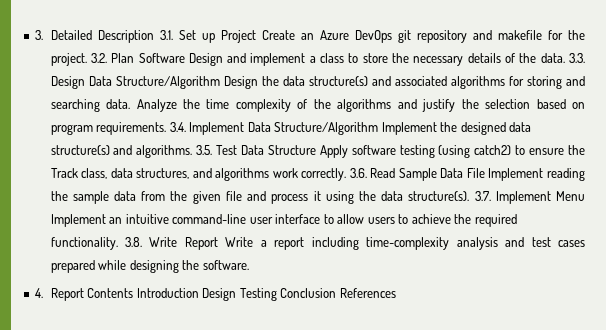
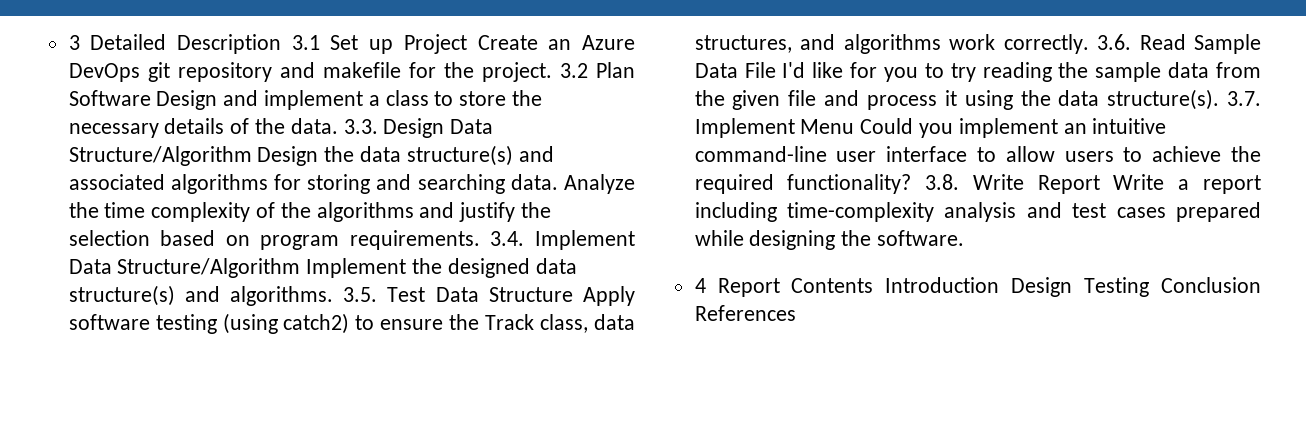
[35,30,44,40] 3. -> [68,35,80,50] 3
[159,30,173,40] 3.1. -> [291,35,320,50] 3.1
[90,53,107,63] 3.2. -> [559,63,588,78] 3.2
[488,168,544,181] Implement -> [782,62,976,82] I'd like for you to try
[50,214,106,227] Implement -> [860,118,1058,138] Could you implement
[50,237,118,250] functionality. -> [787,174,912,194] functionality?
[35,288,44,298] 4. -> [694,278,706,293] 4

